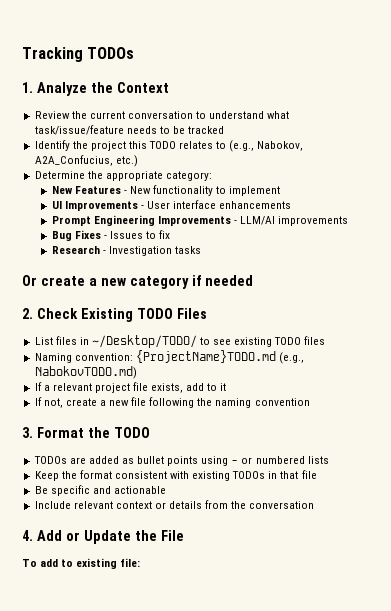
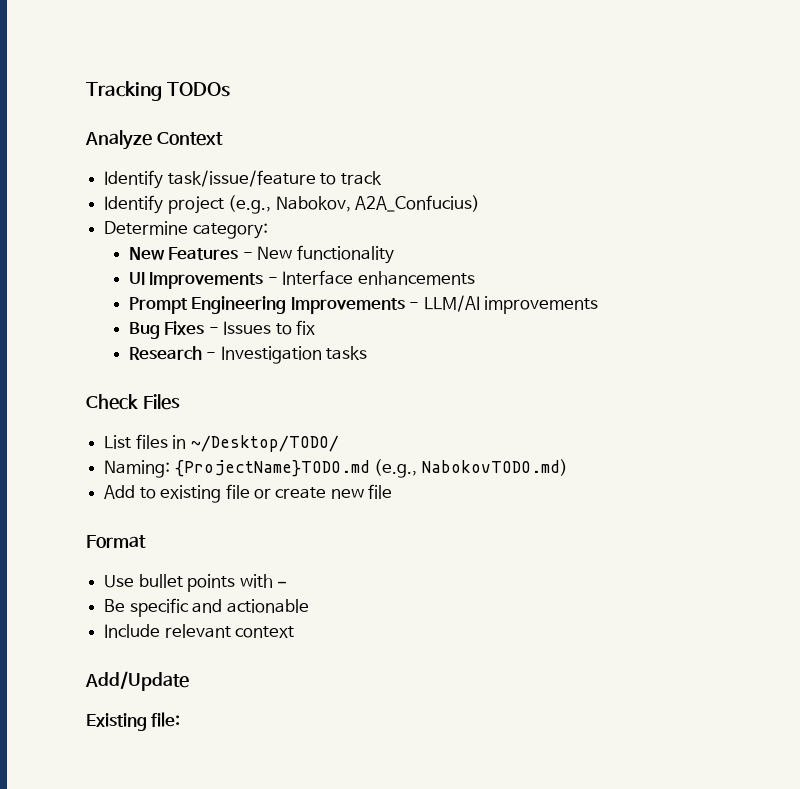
[22,82,169,96] [34,111,290,119] [34,125,225,135] [34,140,304,152] [34,155,138,167] 1. Analyze the Context // Review the current conversation to understand what task/issue/feature needs to be tracked // Identify the project this TODO relates to (e.g., Nabokov, A2A_Confucius, etc.) -> [85,130,223,150] [104,170,382,189] [104,195,480,214] Analyze Context // Identify task/issue/feature to track // Identify project (e.g., Nabokov, A2A_Confucius)
[87,171,163,181] the appropriate -> (189, 228) none
[216,186,281,196] to implement -> (394, 254) none
[147,200,217,209] User interface -> [282,270,354,285] Interface
[22,275,254,289] [22,308,173,322] Or create a new category if needed // 2. Check Existing TODO -> [86,394,138,410] Check
[200,336,326,347] [34,350,304,364] [34,366,137,379] [34,382,227,393] [34,397,310,408] [22,427,150,438] [33,456,134,464] to see existing TODO files // Naming convention: {ProjectName}TODO.md (e.g., NabokovTODO.md) // If a relevant project file exists, add to it // If not, create a new file following the naming convention // 3. Format the TODO // TODOs are added as -> [104,459,568,478] [104,484,393,503] [86,535,146,548] [104,575,135,588] // Naming: {ProjectName}TODO.md (e.g., NabokovTODO.md) // Add to existing file or create new file // Format // Use
[201,456,329,466] [34,470,317,481] using - or numbered lists // Keep the format consistent with existing TODOs in that file -> [239,574,287,588] with -
[154,500,315,509] [22,530,184,544] [22,558,118,569] or details from the conversation // 4. Add or Update the File // To add to existing -> [85,671,189,691] [86,713,147,731] // Add/Update // Existing

